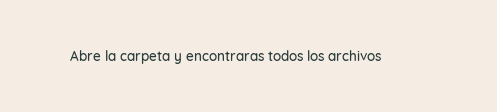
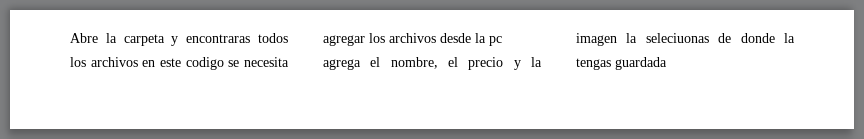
(381, 55) none -> [142,57,289,70] [323,33,502,46] [323,57,542,70] [576,33,795,46] [576,57,667,70] en este codigo se necesita agregar los archivos desde la pc agrega el nombre, el precio y la imagen la seleciuonas de donde la tengas guardada

